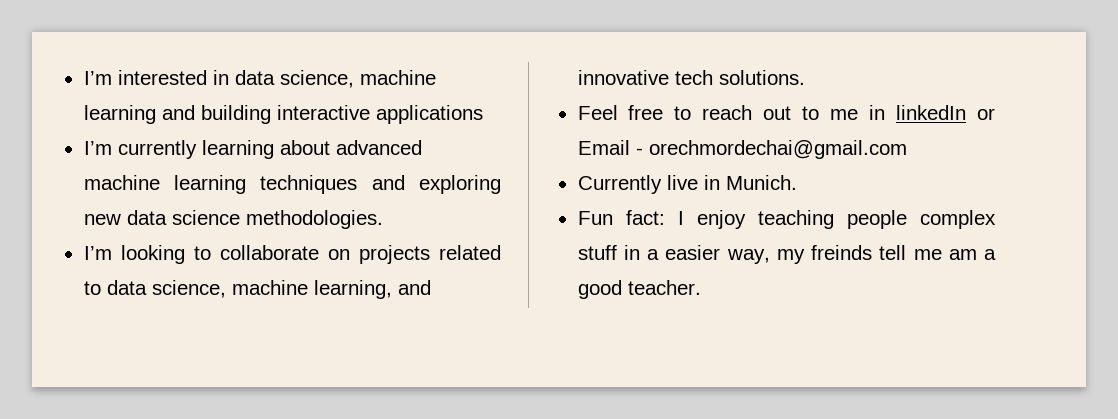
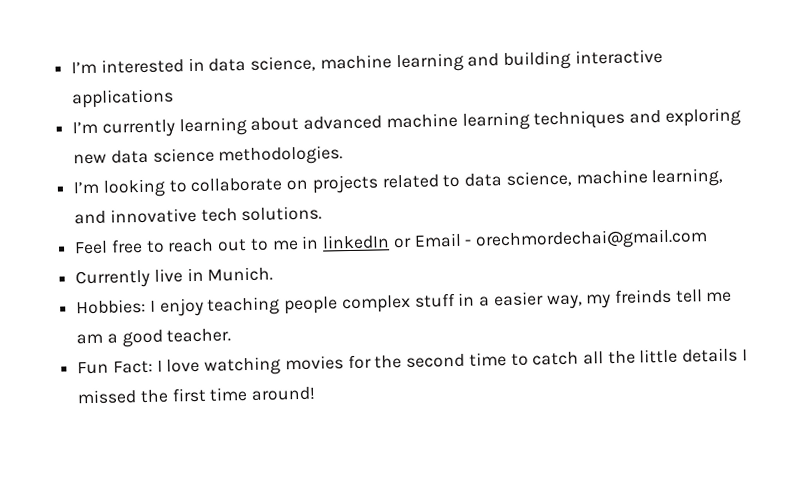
[577,210,665,225] Fun fact: -> [76,298,147,315] Hobbies:
(701, 287) none -> [77,347,748,376] [77,386,317,405] // Fun Fact: I love watching movies for the second time to catch all the little details I missed the first time around!

